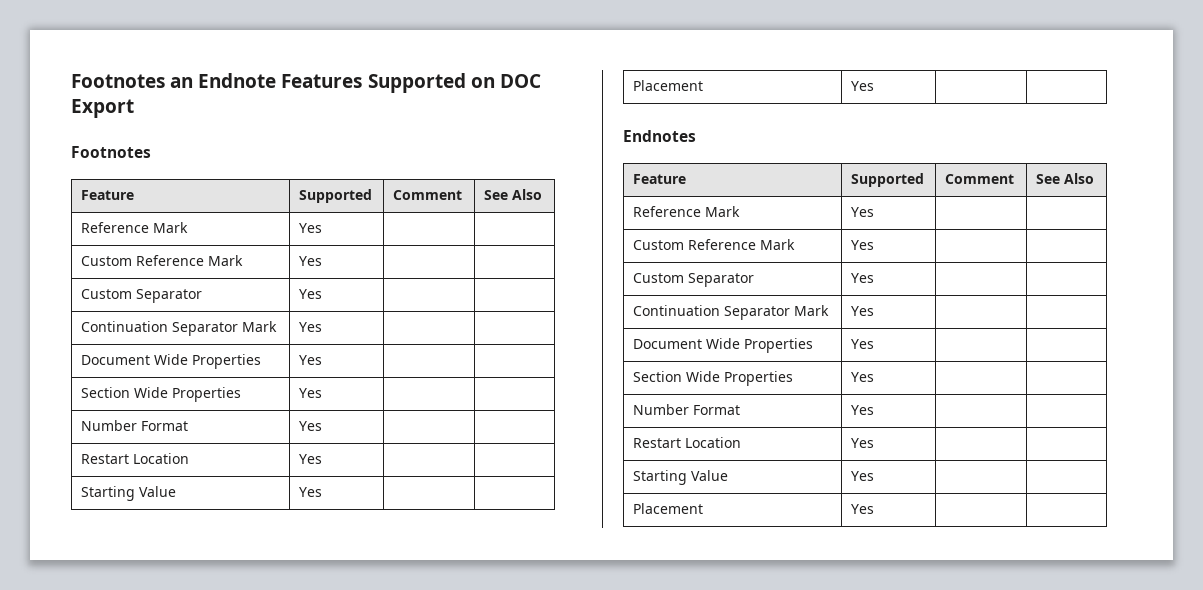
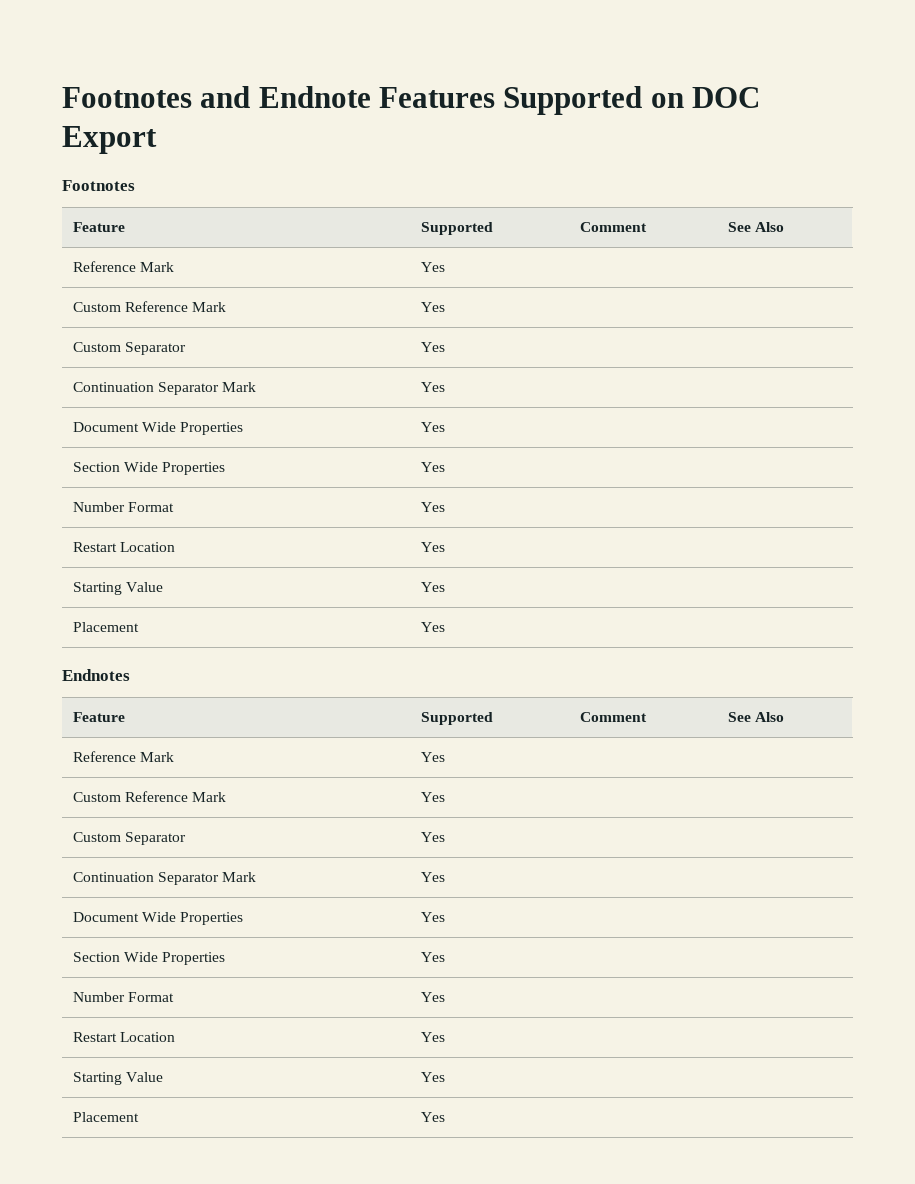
[71,74,194,88] Footnotes an -> [62,86,251,108] Footnotes and

